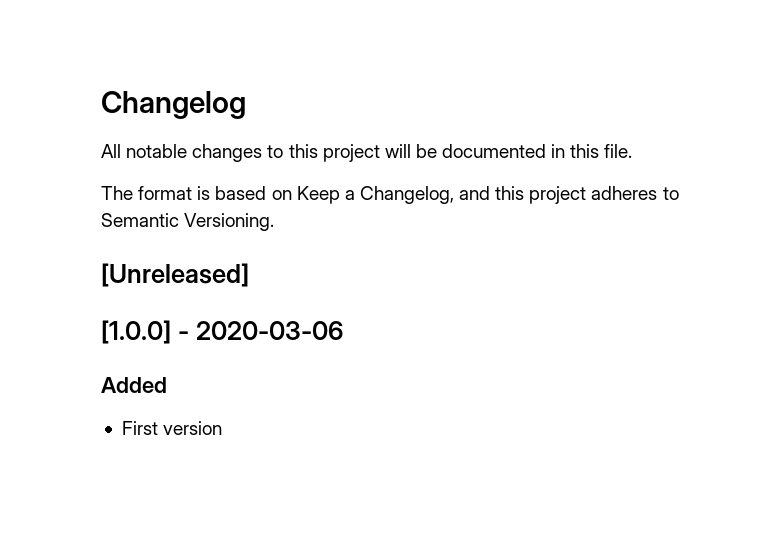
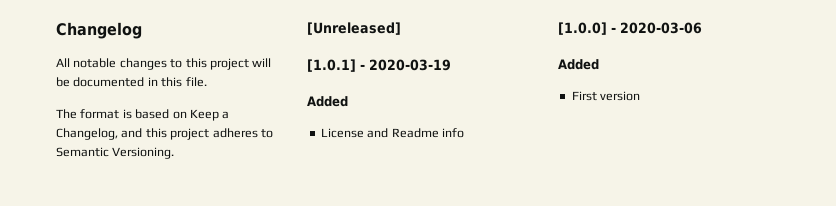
(249, 275) none -> [307,59,451,72] [307,96,348,107] [320,128,464,138] // [1.0.1] - 2020-03-19 // Added // License and Readme info

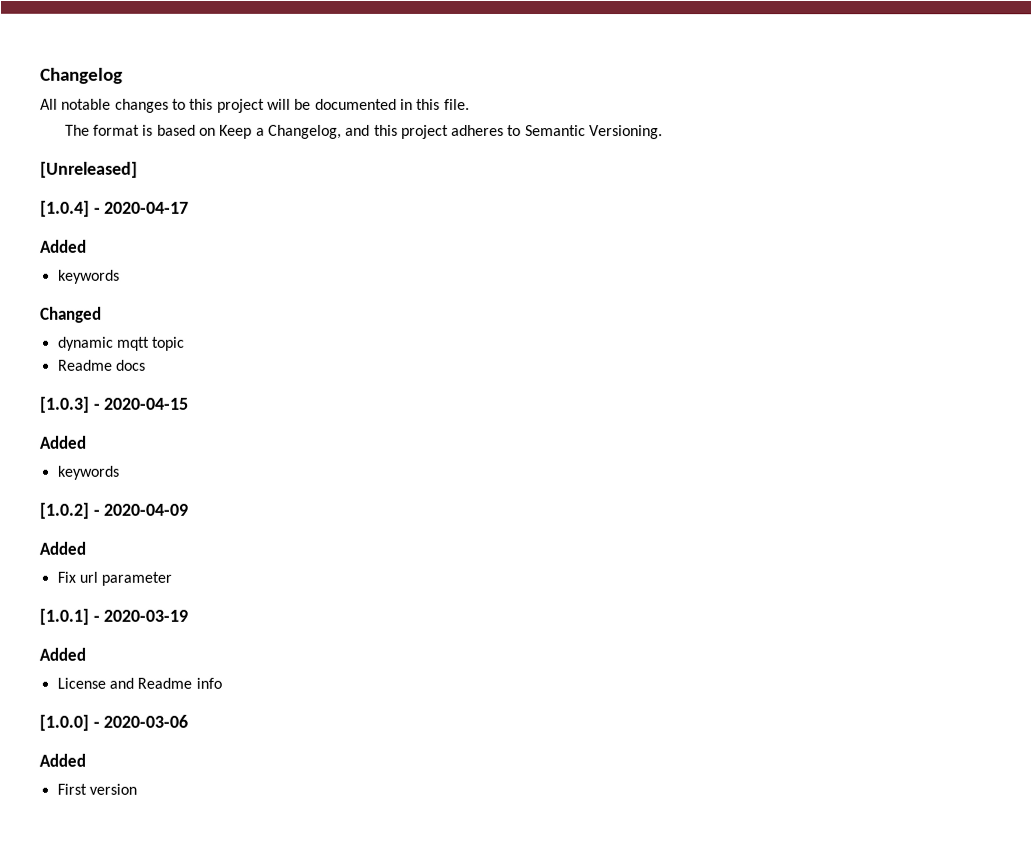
(401, 28) none -> [40,200,190,217] [40,239,87,253] [57,269,120,284] [40,306,102,323] [57,336,186,351] [57,359,146,371] [40,396,190,413] [39,435,86,449] [56,465,119,480] [39,502,189,519] [39,541,86,555] [56,571,173,586] // [1.0.4] - 2020-04-17 // Added // keywords // Changed // dynamic mqtt topic // Readme docs // [1.0.3] - 2020-04-15 // Added // keywords // [1.0.2] - 2020-04-09 // Added // Fix url parameter

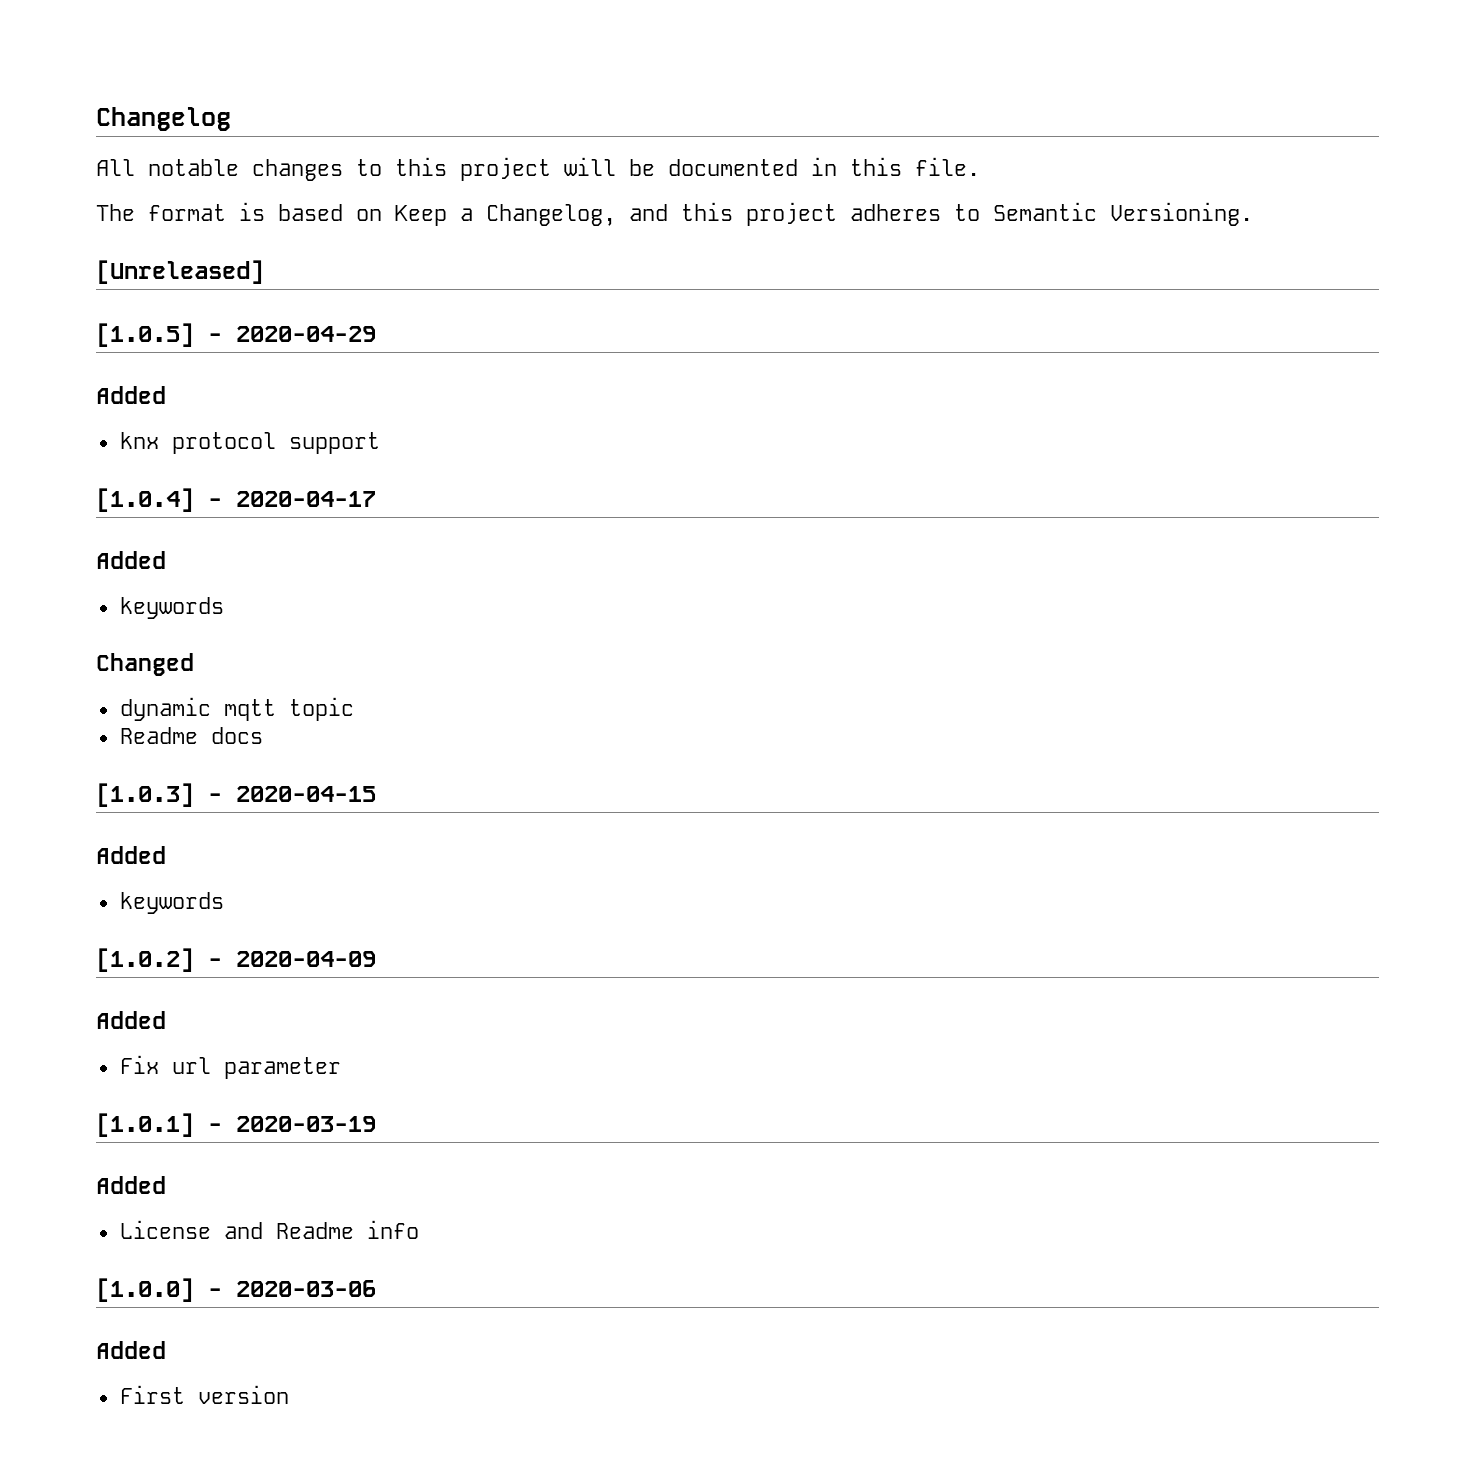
(138, 169) none -> [96,323,376,347] [96,386,166,404] [119,432,380,454] // [1.0.5] - 2020-04-29 // Added // knx protocol support

